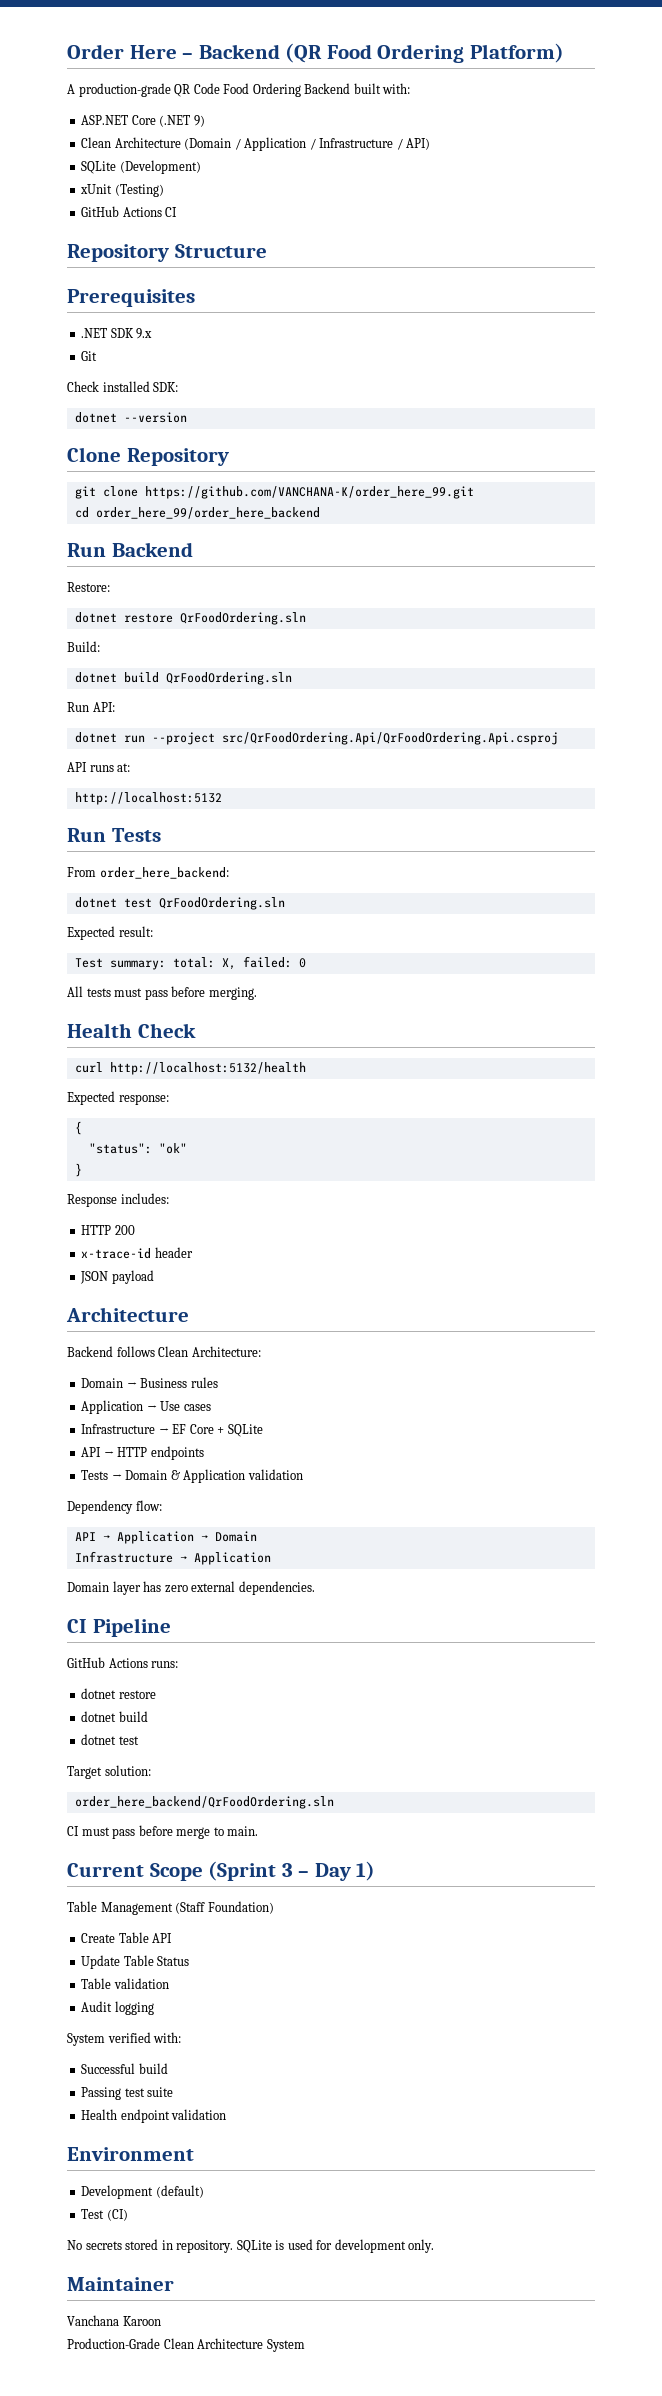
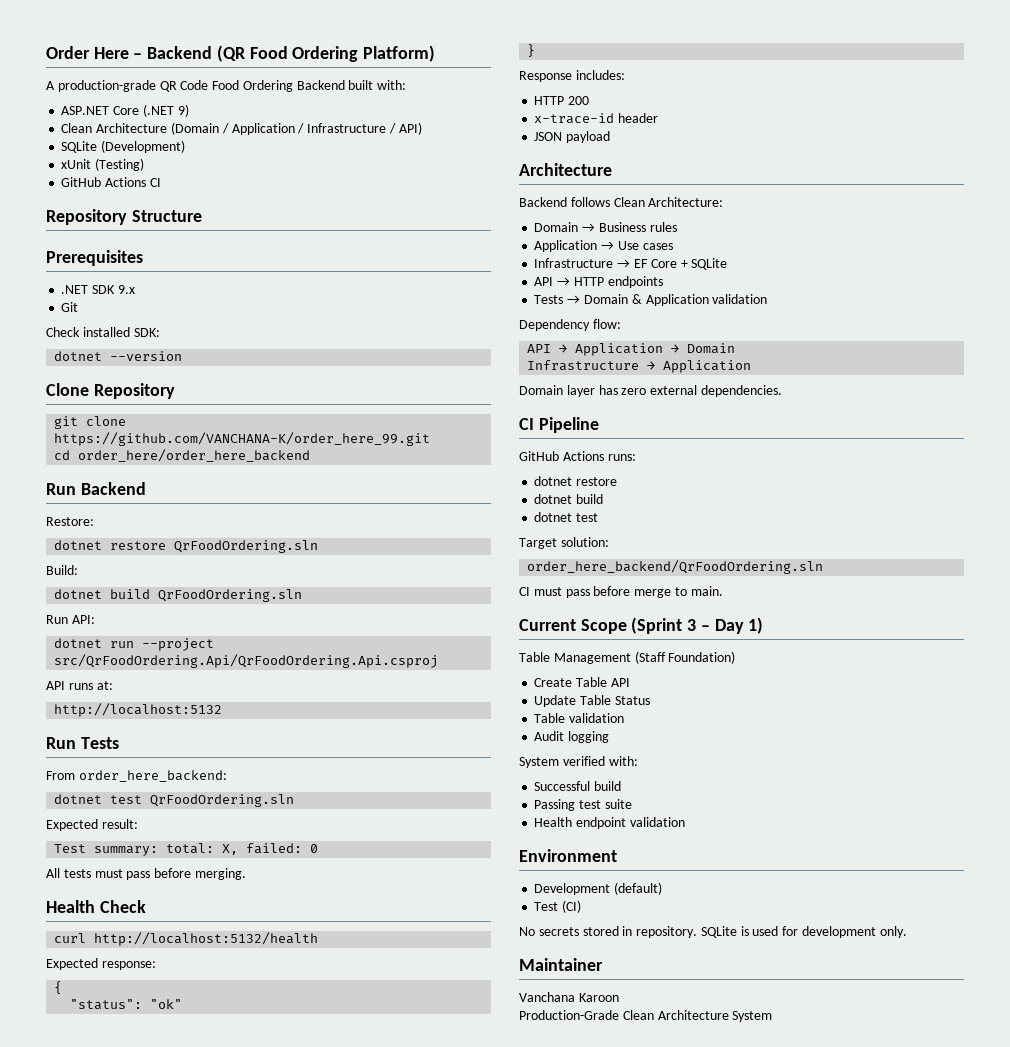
[95,507,320,519] order_here_99/order_here_backend -> [78,449,311,462] order_here/order_here_backend

